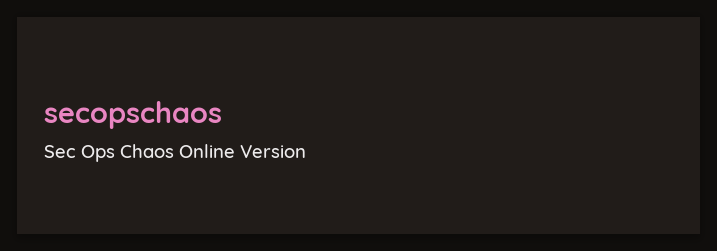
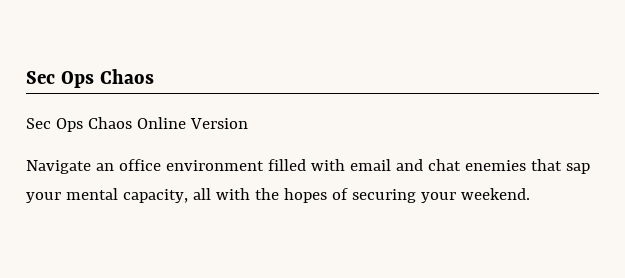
[44,101,222,129] secopschaos -> [26,69,154,88] Sec Ops Chaos
(306, 151) none -> [26,159,590,174] [26,188,530,203] // Navigate an office environment filled with email and chat enemies that sap your mental capacity, all with the hopes of securing your weekend.

